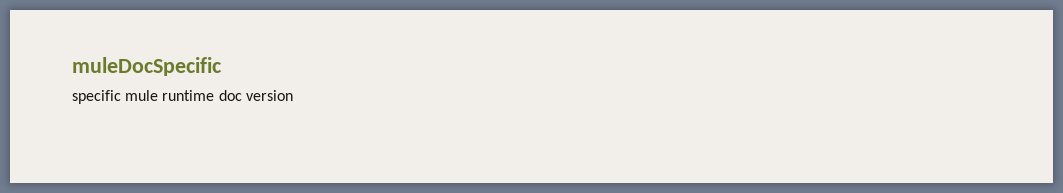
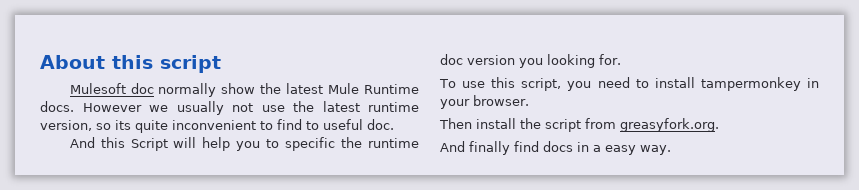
[72,57,221,76] [72,90,293,104] muleDocSpecific // specific mule runtime doc version -> [40,55,221,73] [69,83,419,97] [40,101,419,115] [40,119,394,133] [69,137,419,151] [440,54,621,68] [439,77,819,91] [440,95,529,109] [439,118,719,132] [440,141,671,155] About this script // Mulesoft doc normally show the latest Mule Runtime docs. However we usually not use the latest runtime version, so its quite inconvenient to find to useful doc. // And this Script will help you to specific the runtime doc version you looking for. // To use this script, you need to install tampermonkey in your browser. // Then install the script from greasyfork.org. // And finally find docs in a easy way.

